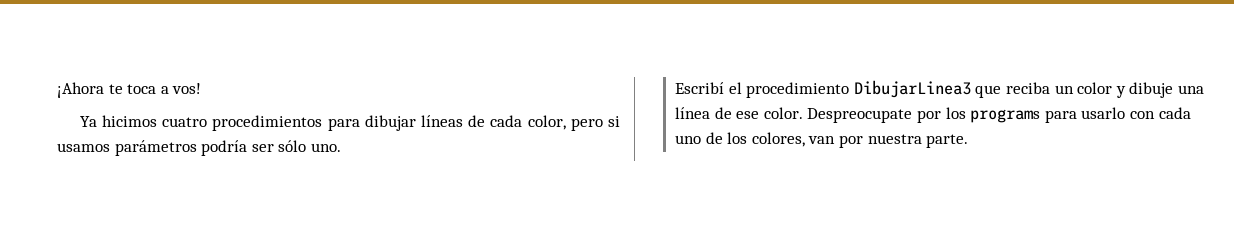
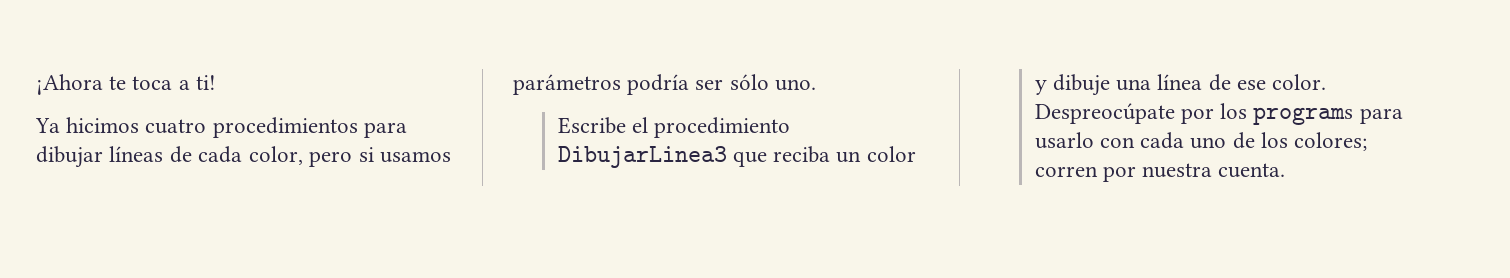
[172,83,202,94] vos! -> [195,75,216,90] ti!
[675,82,725,94] Escribí -> [557,117,626,134] Escribe
[807,108,913,123] Despreocupate -> [1034,103,1175,124] Despreocúpate
[751,132,836,147] colores, van -> [1294,132,1368,151] [1034,166,1098,177] colores; corren
[926,134,969,148] parte. -> [1218,163,1286,178] cuenta.

